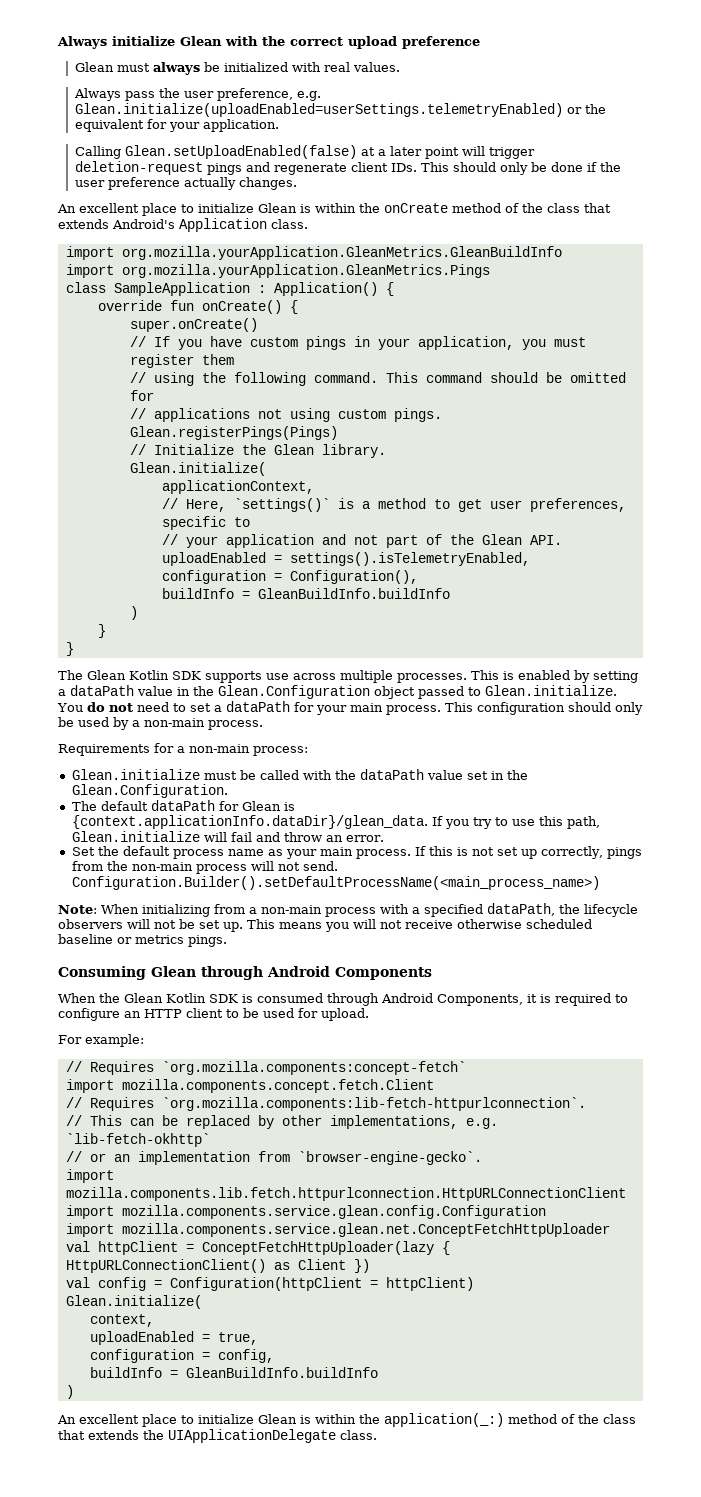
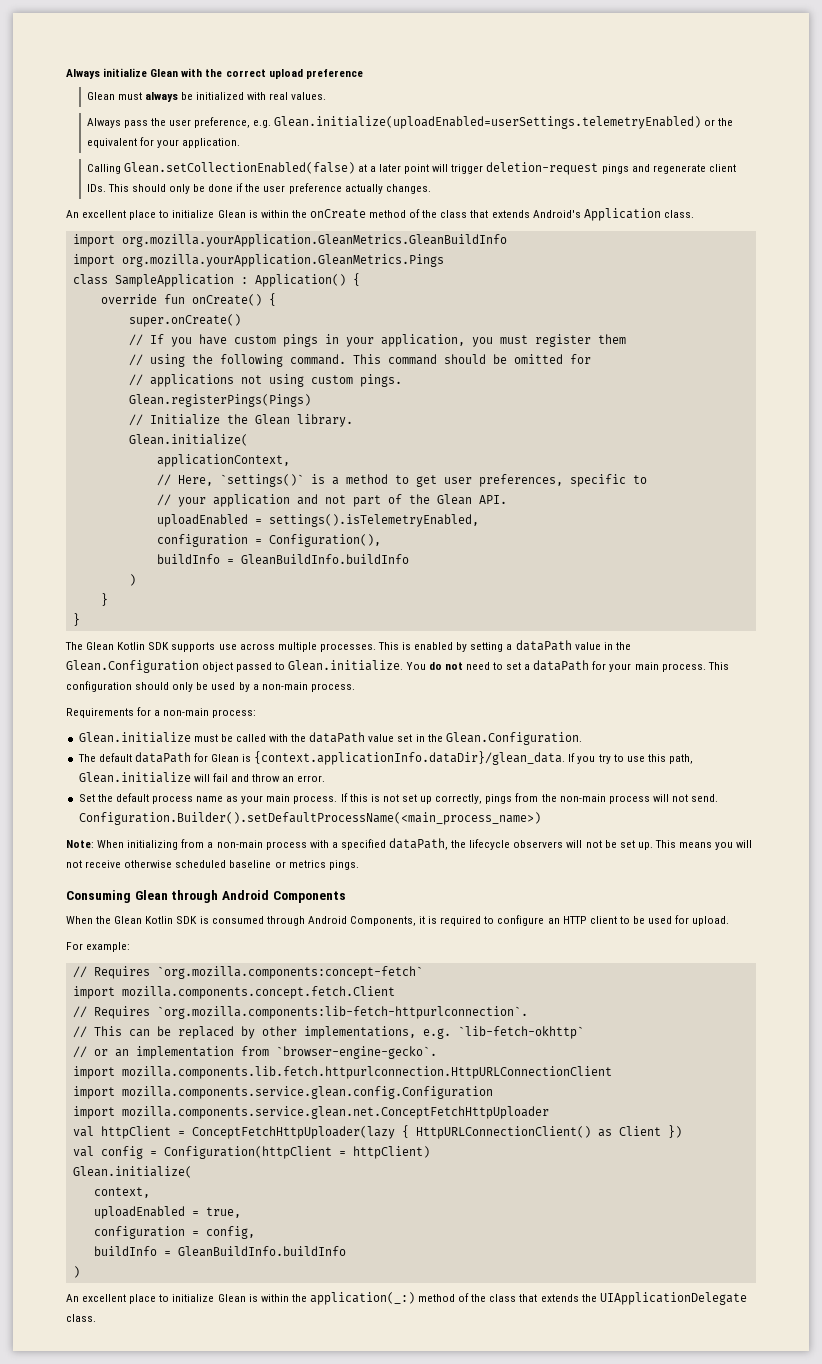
[125,145,358,159] Glean.setUploadEnabled(false) -> [123,162,355,174] Glean.setCollectionEnabled(false)

